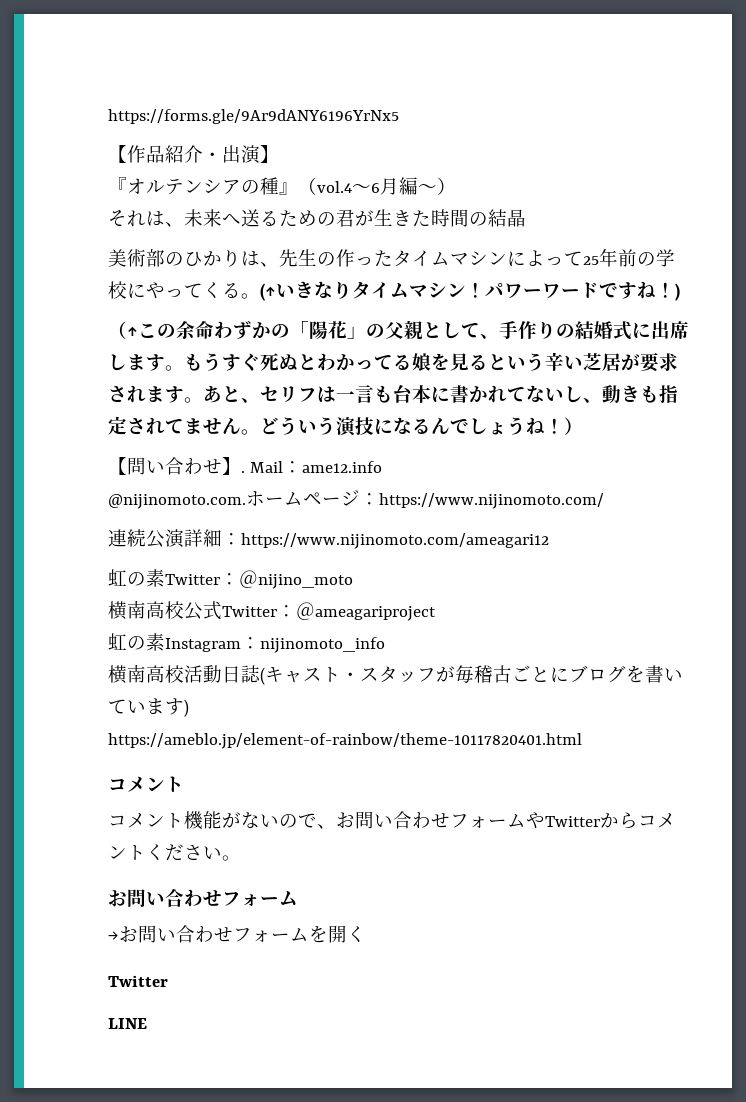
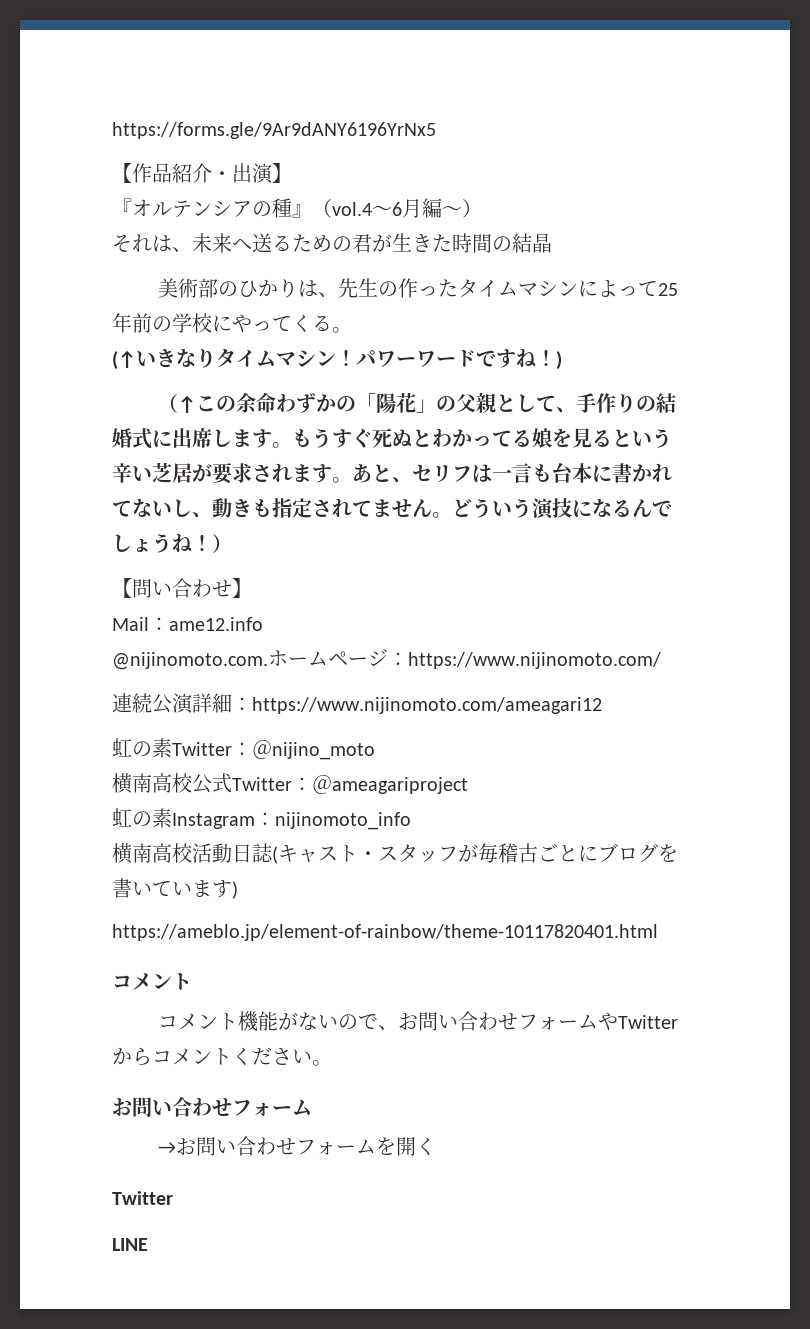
(260, 296) none -> (352, 330) //
[241,471,245,473] . -> (252, 588) //

